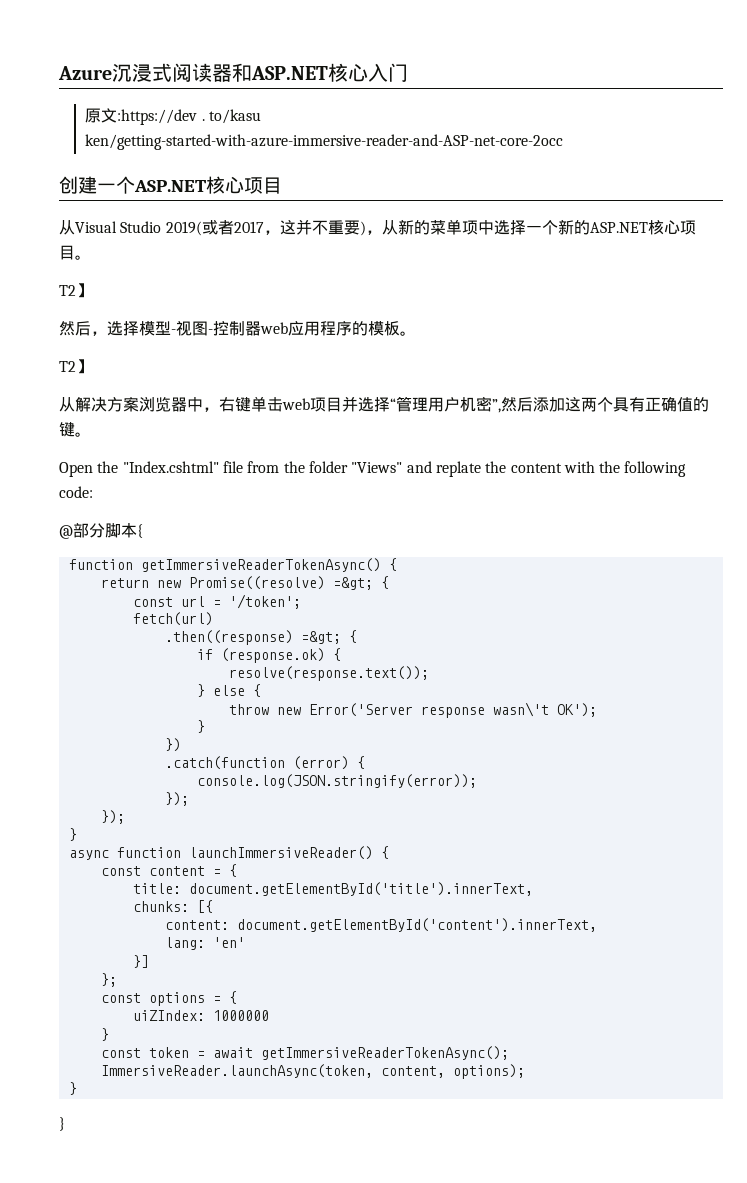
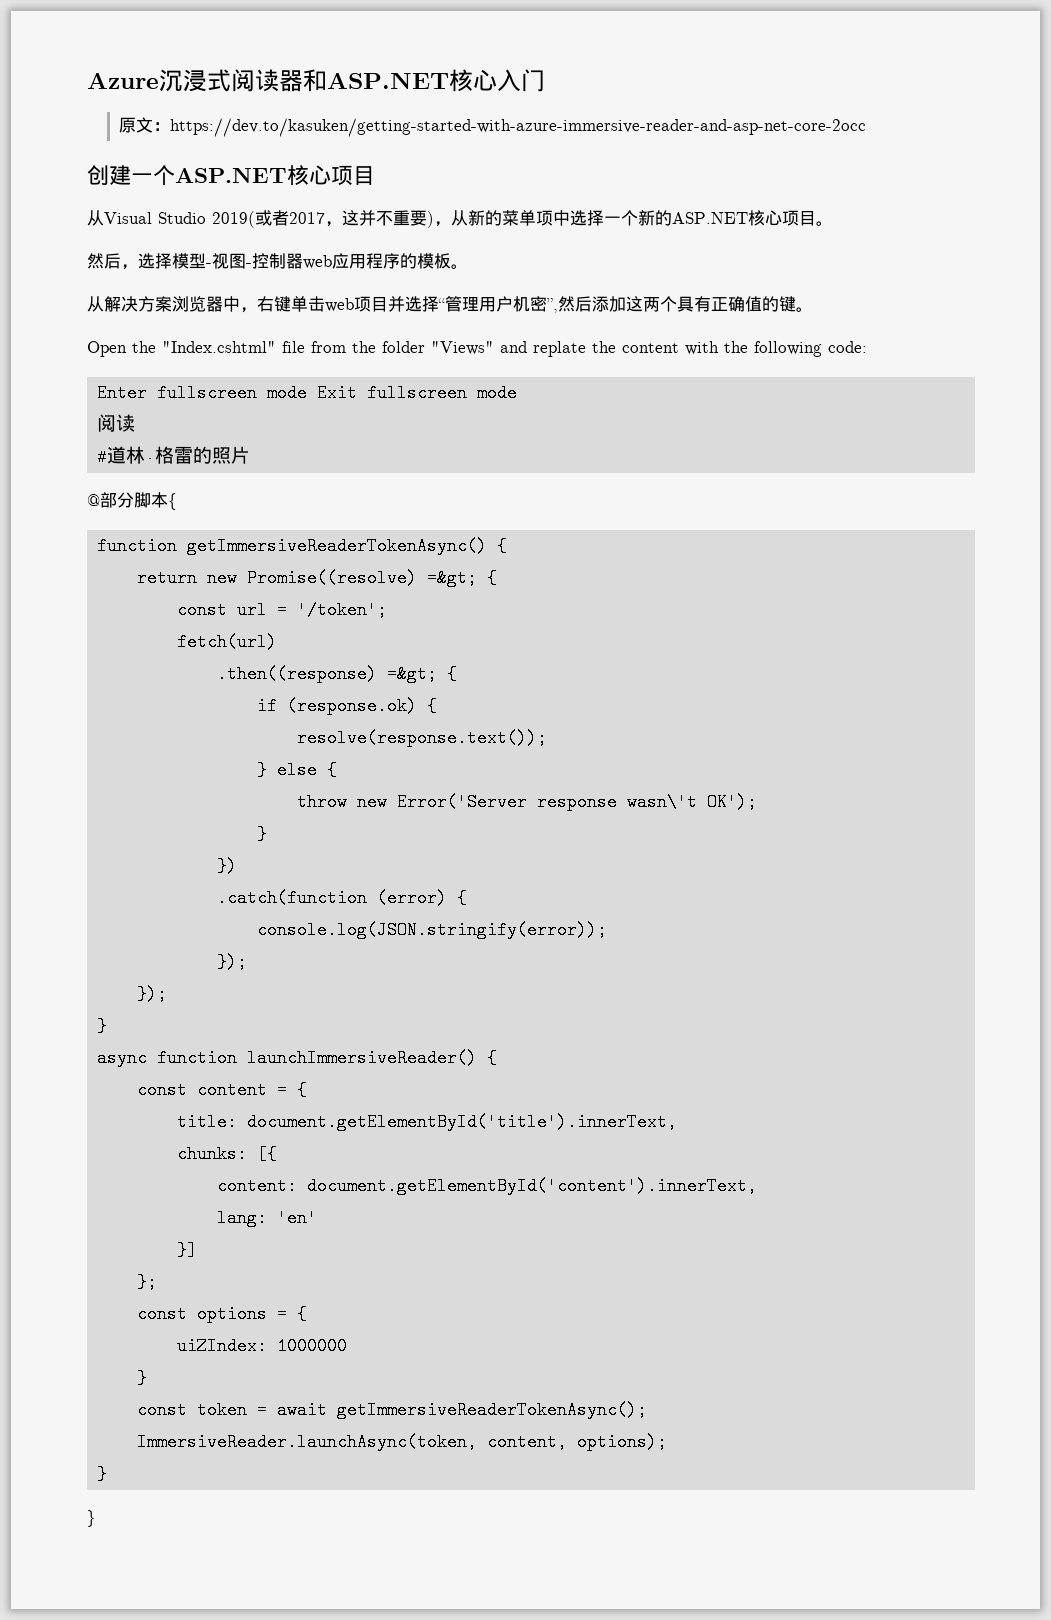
[117,109,261,125] [85,134,564,150] :https://dev . to/kasu ken/getting-started-with-azure-immersive-reader-and-ASP-net-core-2occ -> [153,118,867,137] ：https://dev.to/kasuken/getting-started-with-azure-immersive-reader-and-asp-net-core-2occ
[59,283,92,298] // T2】 -> (833, 223) none
[59,359,92,374] // T2】 -> (468, 266) none
(93, 492) none -> [97,384,518,402] [97,414,136,432] [97,446,251,466] // Enter fullscreen mode Exit fullscreen mode // 阅读 // #道林·格雷的照片

